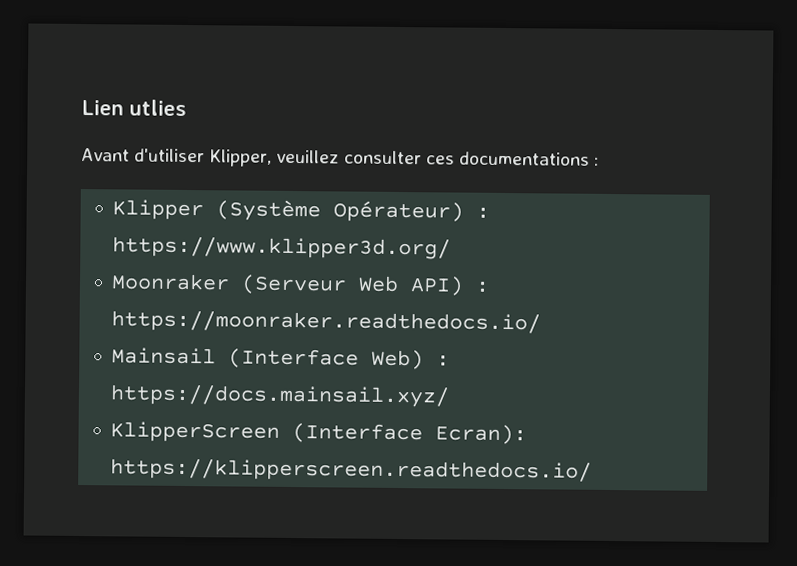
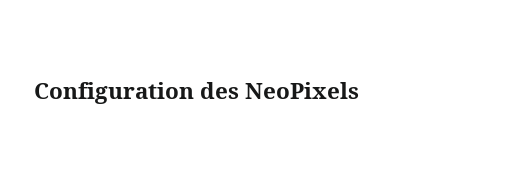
[81,99,187,116] [81,148,599,167] [112,199,491,223] [112,236,452,260] [111,273,491,296] [111,310,542,335] [111,347,451,370] [110,384,451,408] [110,421,528,445] [110,458,593,483] Lien utlies // Avant d'utiliser Klipper, veuillez consulter ces documentations : // Klipper (Système Opérateur) : https://www.klipper3d.org/ // Moonraker (Serveur Web API) : https://moonraker.readthedocs.io/ // Mainsail (Interface Web) : https://docs.mainsail.xyz/ // KlipperScreen (Interface Ecran): https://klipperscreen.readthedocs.io/ -> [34,82,360,104] Configuration des NeoPixels

